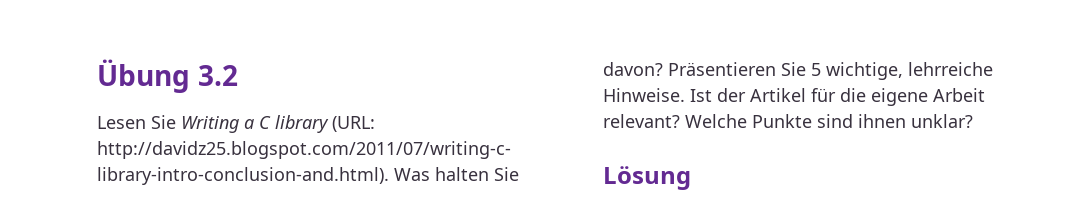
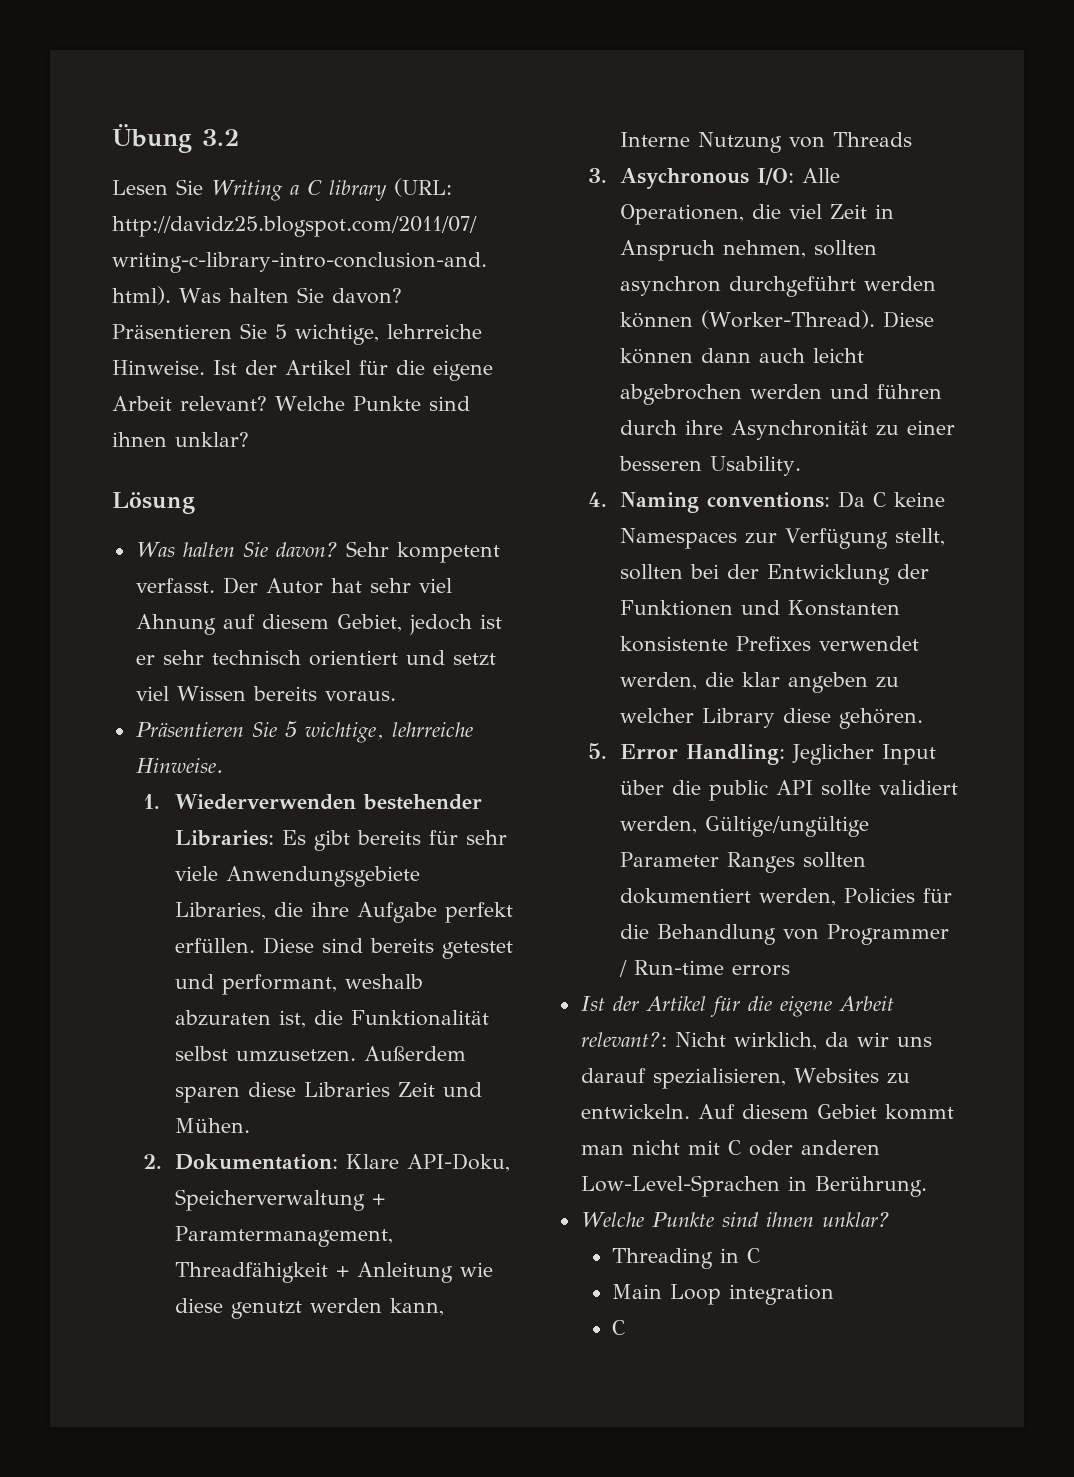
(691, 178) none -> [135,541,500,563] [135,577,452,594] [135,614,502,635] [135,650,496,666] [135,686,396,702] [135,721,473,743] [135,758,223,773] [143,794,482,810] [174,830,507,851] [174,866,420,887] [174,902,513,923] [174,937,513,959] [174,974,423,995] [174,1010,489,1028] [174,1046,466,1062] [174,1082,482,1103] [174,1118,250,1133] [143,1153,510,1172] [174,1189,385,1211] [174,1226,393,1247] [174,1262,493,1283] [174,1298,444,1319] [619,132,912,153] [588,168,840,189] [619,204,894,225] [619,240,877,261] [619,276,936,297] [619,310,934,329] [619,348,864,364] [619,384,942,405] [619,420,955,440] [618,456,801,476] [588,491,945,513] [619,528,945,549] [619,564,929,585] [619,600,900,616] [619,636,919,652] [619,672,899,693] [619,708,923,729] [588,743,936,765] [619,780,958,801] [619,816,869,837] [619,852,866,873] [619,888,952,906] [619,924,949,945] [618,960,790,977] [580,996,894,1017] [580,1032,932,1050] [580,1068,910,1089] [580,1104,954,1120] [580,1140,880,1156] [580,1175,927,1197] [580,1212,890,1227] [612,1248,761,1269] [612,1284,835,1305] [612,1320,626,1335] // Was halten Sie davon? Sehr kompetent verfasst. Der Autor hat sehr viel Ahnung auf diesem Gebiet, jedoch ist er sehr technisch orientiert und setzt viel Wissen bereits voraus. // Präsentieren Sie 5 wichtige, lehrreiche Hinweise. // 1. Wiederverwenden bestehender Libraries: Es gibt bereits für sehr viele Anwendungsgebiete Libraries, die ihre Aufgabe perfekt erfüllen. Diese sind bereits getestet und performant, weshalb abzuraten ist, die Funktionalität selbst umzusetzen. Außerdem sparen diese Libraries Zeit und Mühen. // 2. Dokumentation: Klare API-Doku, Speicherverwaltung + Paramtermanagement, Threadfähigkeit + Anleitung wie diese genutzt werden kann, Interne Nutzung von Threads // 3. Asychronous I/O: Alle Operationen, die viel Zeit in Anspruch nehmen, sollten asynchron durchgeführt werden können (Worker-Thread). Diese können dann auch leicht abgebrochen werden und führen durch ihre Asynchronität zu einer besseren Usability. // 4. Naming conventions: Da C keine Namespaces zur Verfügung stellt, sollten bei der Entwicklung der Funktionen und Konstanten konsistente Prefixes verwendet werden, die klar angeben zu welcher Library diese gehören. // 5. Error Handling: Jeglicher Input über die public API sollte validiert werden, Gültige/ungültige Parameter Ranges sollten dokumentiert werden, Policies für die Behandlung von Programmer / Run-time errors // Ist der Artikel für die eigene Arbeit relevant?: Nicht wirklich, da wir uns darauf spezialisieren, Websites zu entwickeln. Auf diesem Gebiet kommt man nicht mit C oder anderen Low-Level-Sprachen in Berührung. // Welche Punkte sind ihnen unklar? // Threading in C // Main Loop integration // C

